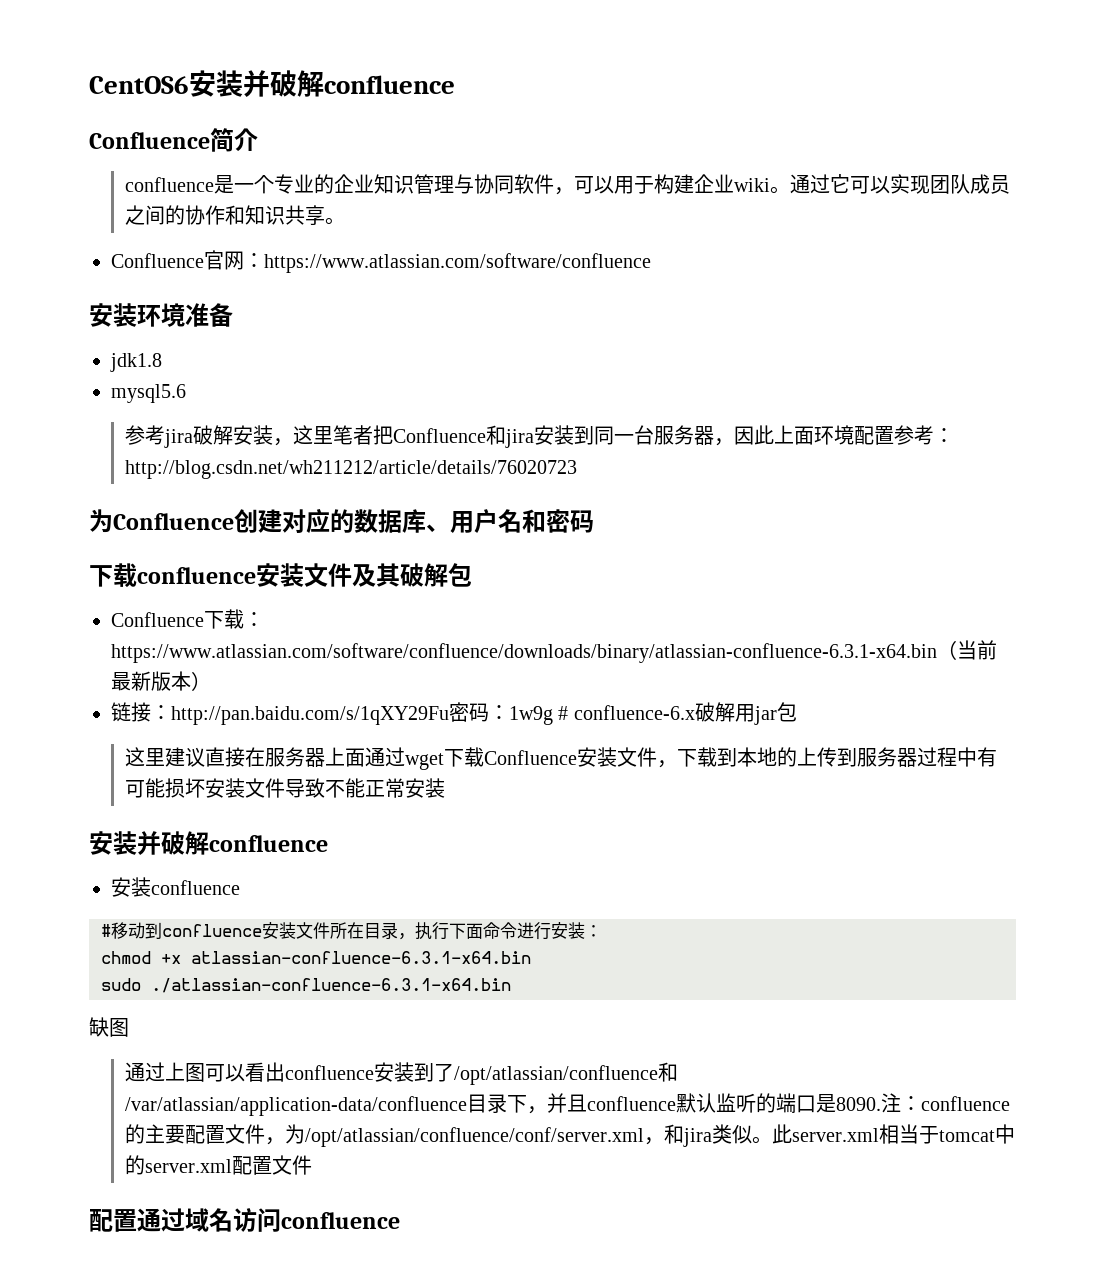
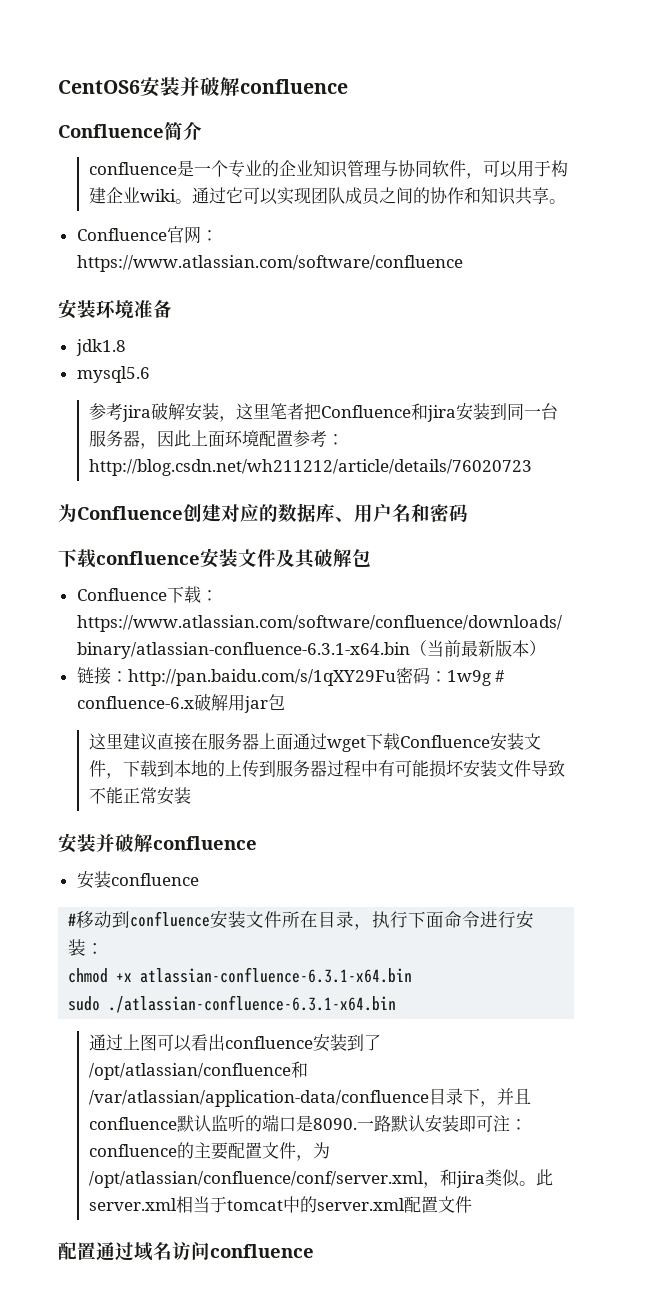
[89,1017,129,1037] // 缺图 -> (397, 1004) none
(881, 1104) none -> [356,1115,493,1133] 一路默认安装即可

